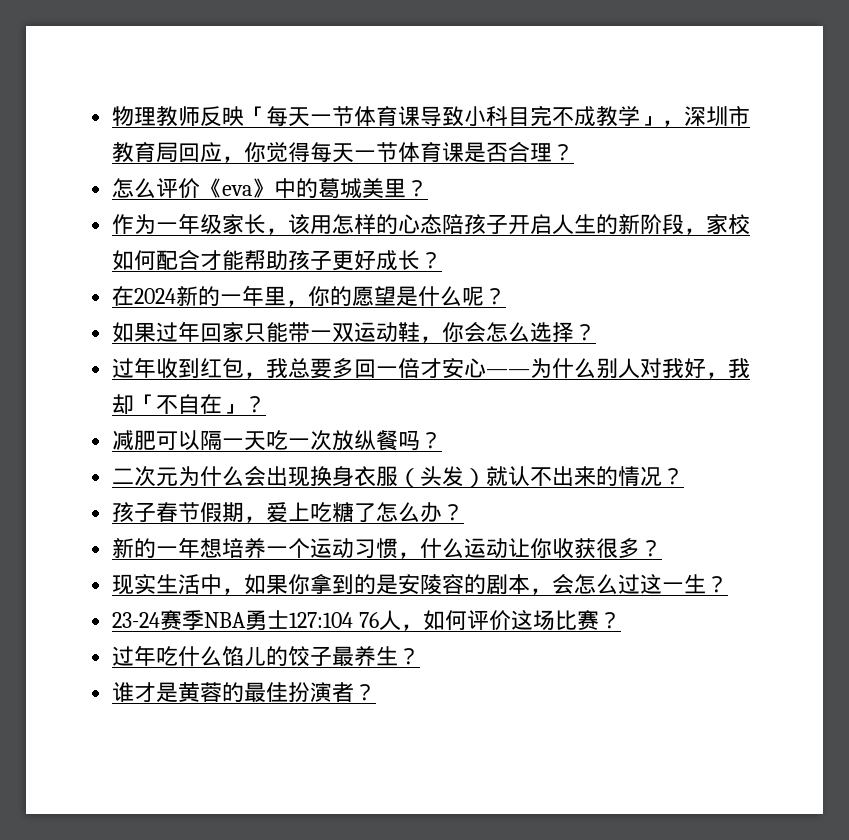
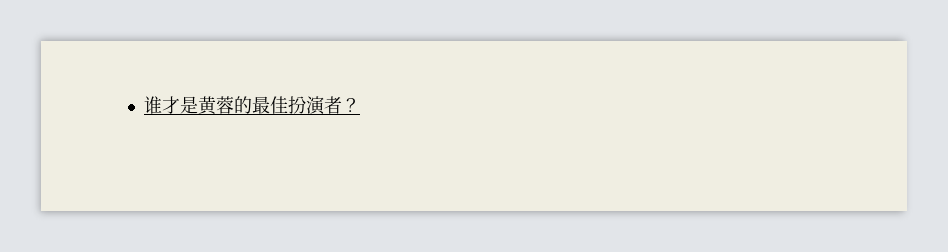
[112,105,751,127] [112,141,575,163] [112,178,429,199] [112,213,751,235] [112,249,443,271] [112,285,507,307] [112,321,597,343] [112,357,751,379] [112,394,267,414] [112,430,443,451] [112,466,685,488] [112,502,465,523] [112,537,663,559] [112,574,729,595] [112,610,622,631] [112,645,421,667] 物理教师反映「每天一节体育课导致小科目完不成教学」，深圳市教育局回应，你觉得每天一节体育课是否合理？ // 怎么评价《eva》中的葛城美里？ // 作为一年级家长，该用怎样的心态陪孩子开启人生的新阶段，家校如何配合才能帮助孩子更好成长？ // 在2024新的一年里，你的愿望是什么呢？ // 如果过年回家只能带一双运动鞋，你会怎么选择？ // 过年收到红包，我总要多回一倍才安心——为什么别人对我好，我却「不自在」？ // 减肥可以隔一天吃一次放纵餐吗？ // 二次元为什么会出现换身衣服（头发）就认不出来的情况？ // 孩子春节假期，爱上吃糖了怎么办？ // 新的一年想培养一个运动习惯，什么运动让你收获很多？ // 现实生活中，如果你拿到的是安陵容的剧本，会怎么过这一生？ // 23-24赛季NBA勇士127:104 76人，如何评价这场比赛？ // 过年吃什么馅儿的饺子最养生？ // -> (143, 105) none

